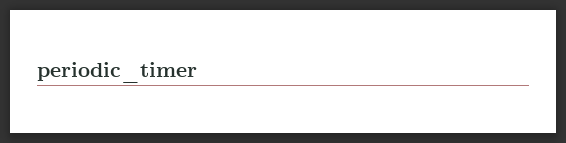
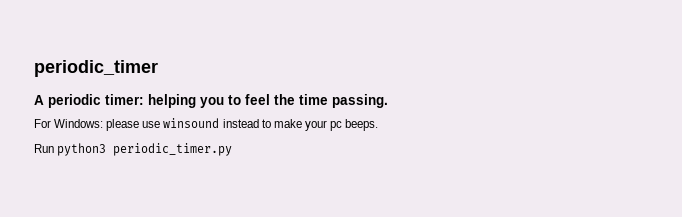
(197, 72) none -> [34,94,388,108] [34,118,379,131] [34,143,233,156] // A periodic timer: helping you to feel the time passing. // For Windows: please use winsound instead to make your pc beeps. // Run python3 periodic_timer.py

